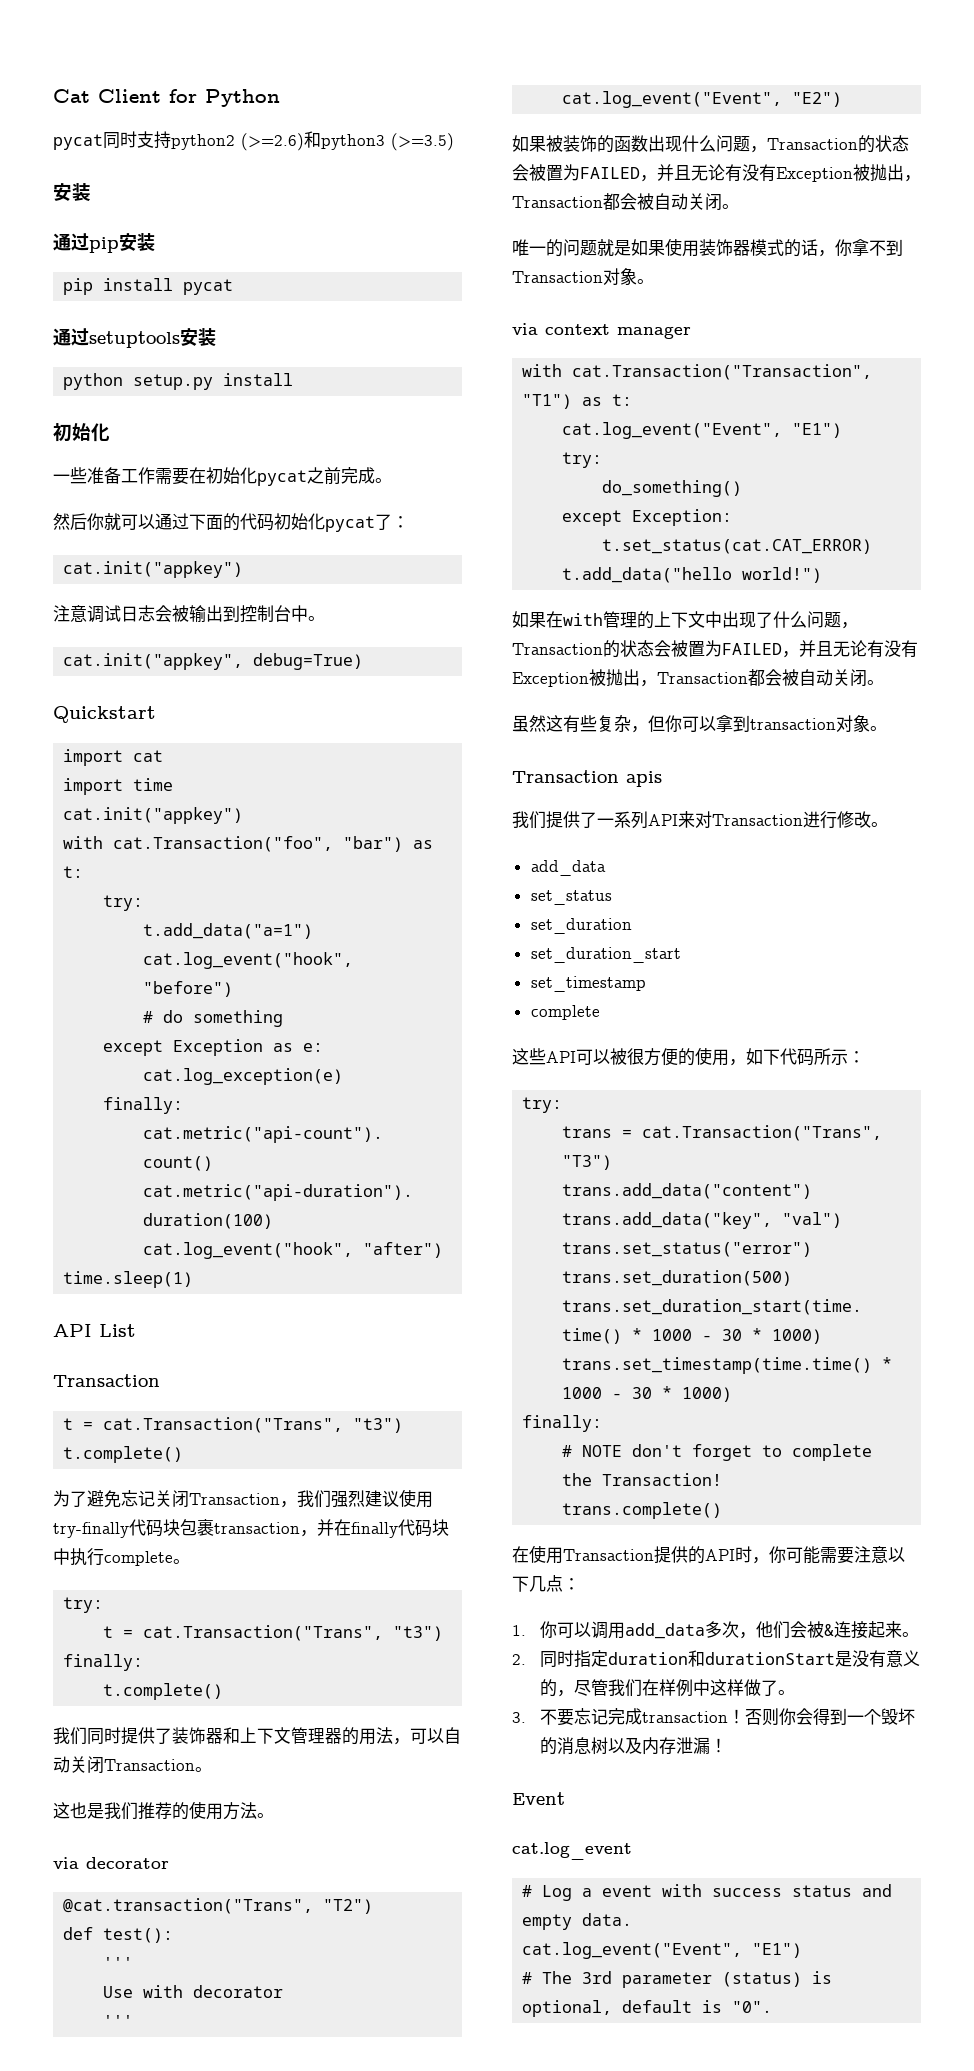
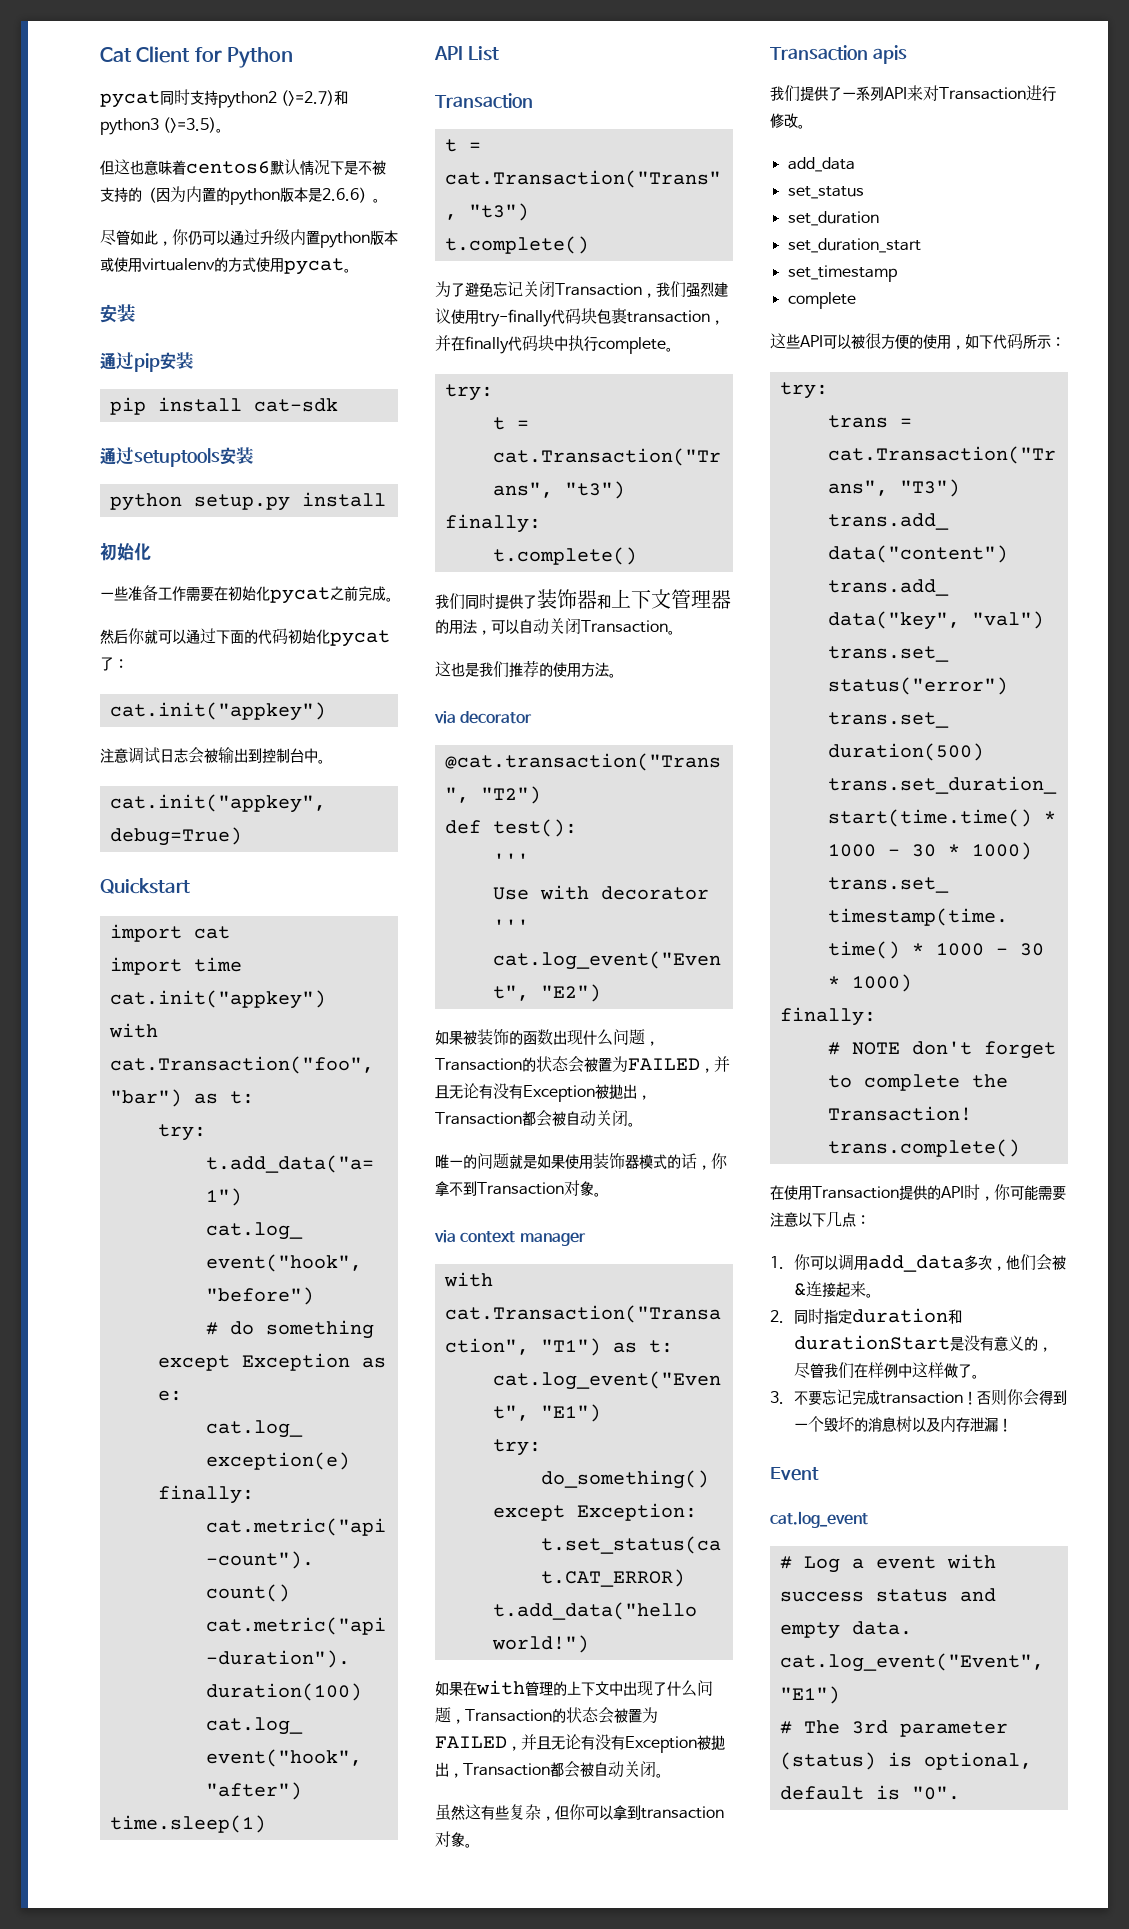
[241,133,304,151] (>=2.6) -> [281,90,335,106] (>=2.7)
(454, 142) none -> [216,128,224,133] [100,159,386,176] [100,186,380,205] [100,229,398,248] [100,257,351,275] 。 // 但这也意味着centos6默认情况下是不被支持的（因为内置的python版本是2.6.6）。 // 尽管如此，你仍可以通过升级内置python版本或使用virtualenv的方式使用pycat。
[183,279,234,295] pycat -> [253,398,338,412] cat-sdk

